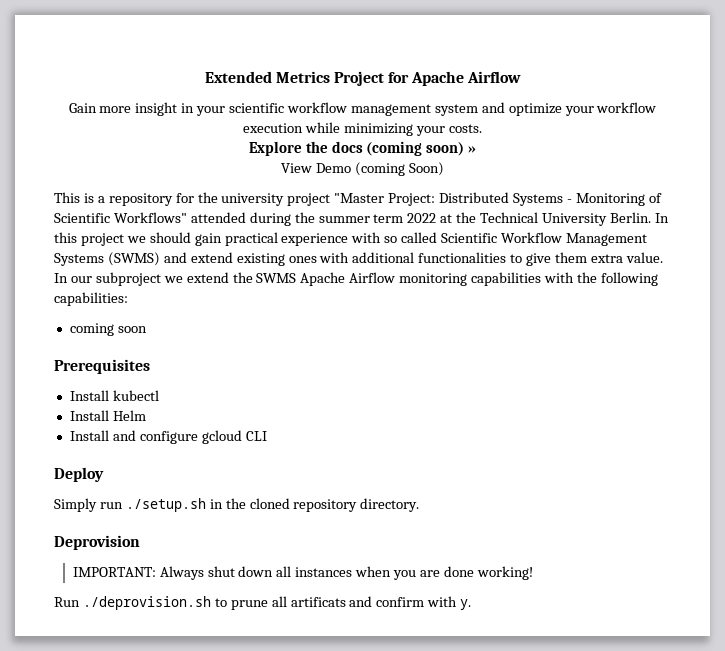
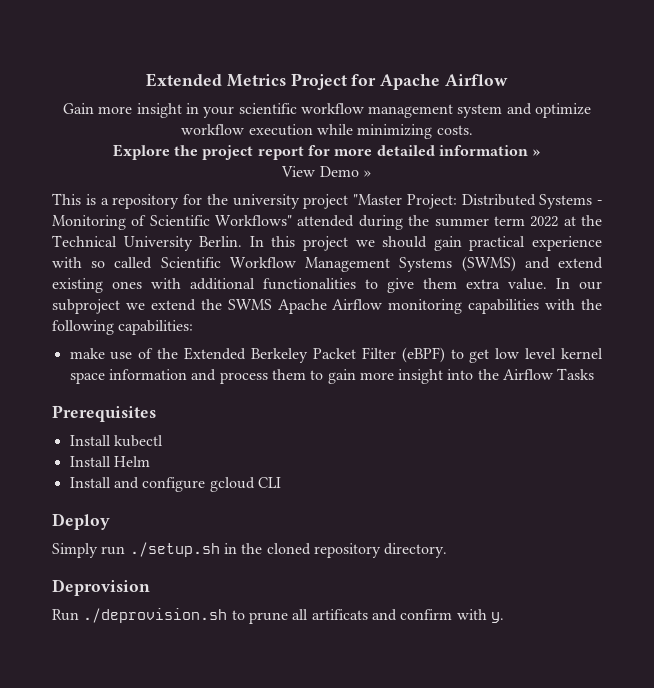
[564,106,594,116] your -> (592, 110) none
[415,126,445,136] your -> (433, 131) none
[331,141,465,156] docs (coming soon) -> [202,145,528,160] project report for more detailed information
[354,162,444,176] (coming Soon) -> [362,170,372,177] »
[69,323,147,336] coming soon -> [69,347,603,363] [69,368,595,384] make use of the Extended Berkeley Packet Filter (eBPF) to get low level kernel space information and process them to gain more insight into the Airflow Tasks
[72,566,533,580] // IMPORTANT: Always shut down all instances when you are done working! -> (150, 587) none

